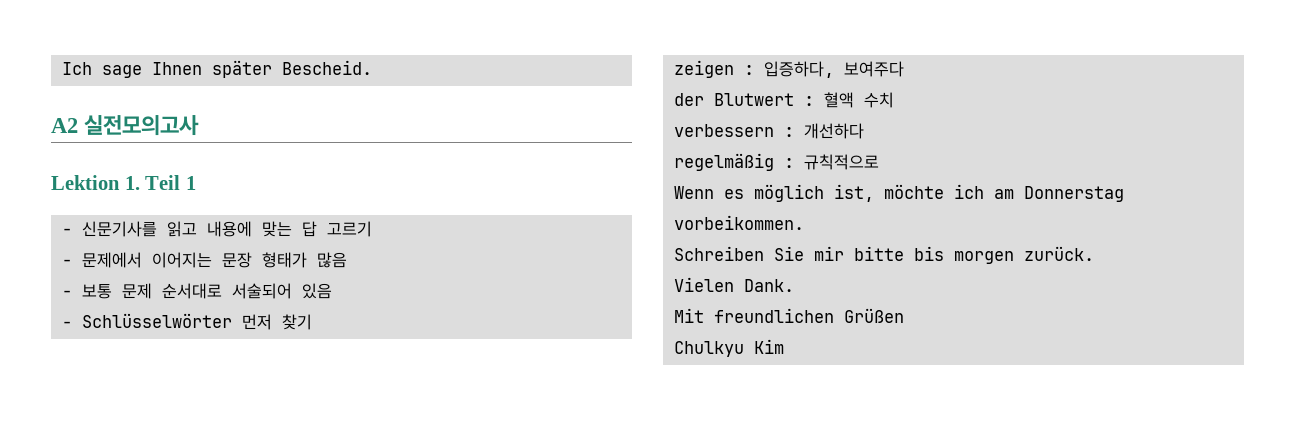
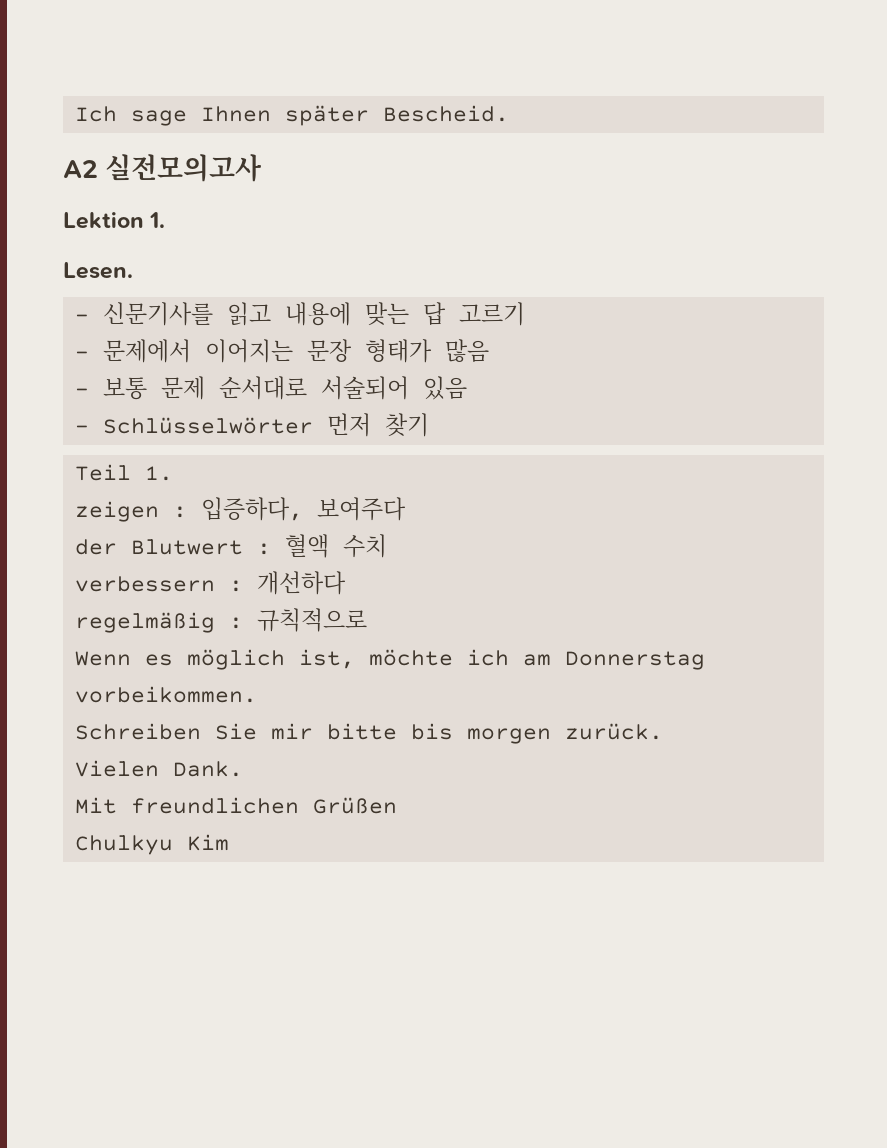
[145,175,196,190] Teil 1 -> [63,262,133,279] // Lesen.
(312, 322) none -> [75,464,173,481] // Teil 1.

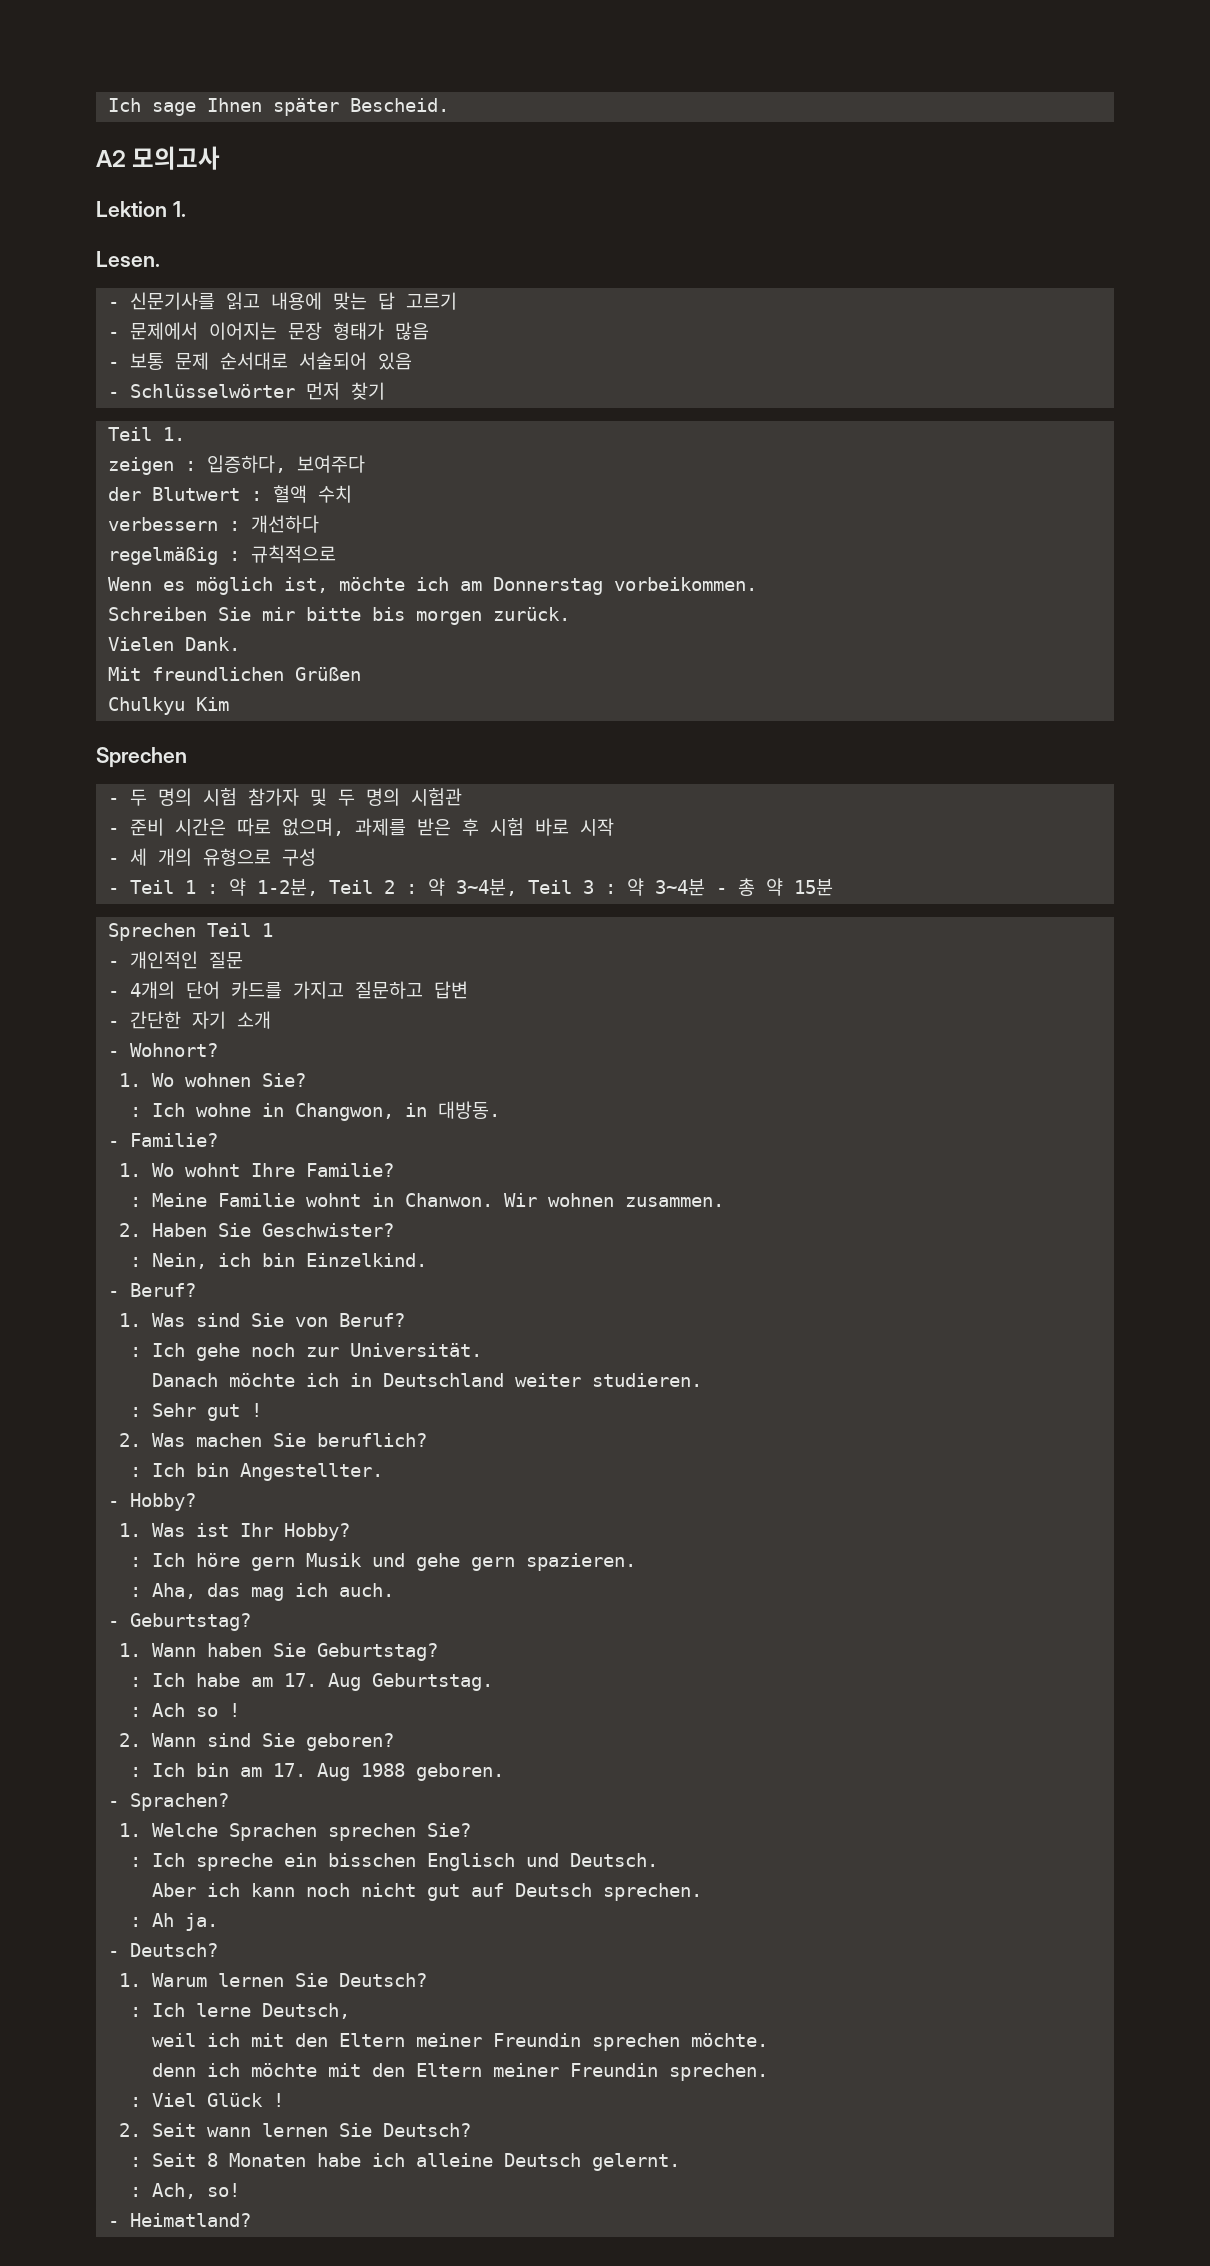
[105,154,263,182] 실전모의고사 -> [132,146,221,170] 모의고사
(229, 842) none -> [96,747,187,768] [108,788,462,806] [108,818,614,836] [108,848,316,866] [108,878,833,896] [108,923,273,941] [108,951,243,969] [108,981,468,999] [108,1011,271,1029] [108,1043,218,1057] [119,1073,306,1087] [130,1101,500,1121] [108,1133,218,1147] [119,1163,394,1177] [130,1193,724,1207] [119,1223,394,1237] [130,1253,427,1269] [108,1283,196,1297] [119,1313,405,1327] [130,1343,482,1361] [152,1373,702,1387] [130,1403,262,1421] [119,1433,427,1447] [130,1463,383,1481] [108,1493,196,1511] [119,1523,350,1541] [130,1553,636,1571] [130,1583,394,1601] [108,1613,251,1631] [119,1643,438,1661] [130,1673,493,1691] [130,1703,240,1717] [119,1733,394,1751] [130,1763,504,1781] [108,1793,229,1811] [119,1823,471,1841] [130,1853,658,1871] [152,1883,702,1901] [130,1913,218,1931] [108,1943,218,1957] [119,1973,427,1987] [130,2003,350,2019] [152,2033,768,2051] [152,2063,768,2081] [130,2093,284,2107] [119,2123,471,2137] [130,2153,680,2171] [130,2183,240,2199] [108,2213,251,2227] // Sprechen // - 두 명의 시험 참가자 및 두 명의 시험관 // - 준비 시간은 따로 없으며, 과제를 받은 후 시험 바로 시작 // - 세 개의 유형으로 구성 // - Teil 1 : 약 1-2분, Teil 2 : 약 3~4분, Teil 3 : 약 3~4분 - 총 약 15분 // Sprechen Teil 1 // - 개인적인 질문 // - 4개의 단어 카드를 가지고 질문하고 답변 // - 간단한 자기 소개 // - Wohnort? // 1. Wo wohnen Sie? // : Ich wohne in Changwon, in 대방동. // - Familie? // 1. Wo wohnt Ihre Familie? // : Meine Familie wohnt in Chanwon. Wir wohnen zusammen. // 2. Haben Sie Geschwister? // : Nein, ich bin Einzelkind. // - Beruf? // 1. Was sind Sie von Beruf? // : Ich gehe noch zur Universität. // Danach möchte ich in Deutschland weiter studieren. // : Sehr gut ! // 2. Was machen Sie beruflich? // : Ich bin Angestellter. // - Hobby? // 1. Was ist Ihr Hobby? // : Ich höre gern Musik und gehe gern spazieren. // : Aha, das mag ich auch. // - Geburtstag? // 1. Wann haben Sie Geburtstag? // : Ich habe am 17. Aug Geburtstag. // : Ach so ! // 2. Wann sind Sie geboren? // : Ich bin am 17. Aug 1988 geboren. // - Sprachen? // 1. Welche Sprachen sprechen Sie? // : Ich spreche ein bisschen Englisch und Deutsch. // Aber ich kann noch nicht gut auf Deutsch sprechen. // : Ah ja. // - Deutsch? // 1. Warum lernen Sie Deutsch? // : Ich lerne Deutsch, // weil ich mit den Eltern meiner Freundin sprechen möchte. // denn ich möchte mit den Eltern meiner Freundin sprechen. // : Viel Glück ! // 2. Seit wann lernen Sie Deutsch? // : Seit 8 Monaten habe ich alleine Deutsch gelernt. // : Ach, so! // - Heimatland?

